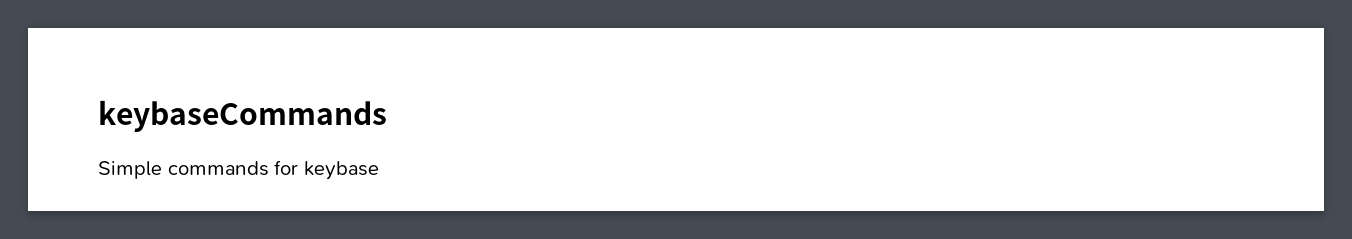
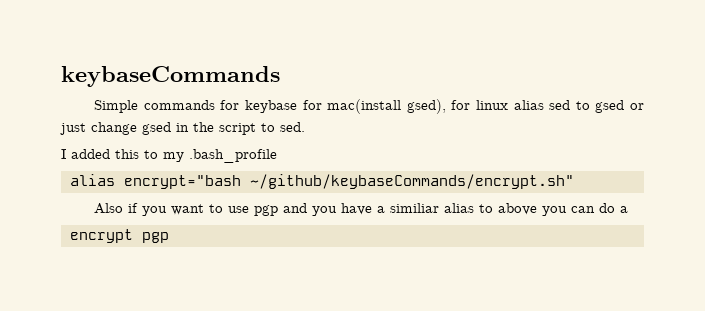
(379, 170) none -> [302,99,644,114] [60,122,305,135] [61,149,277,163] [69,174,574,189] [94,203,629,216] [69,229,169,243] for mac(install gsed), for linux alias sed to gsed or just change gsed in the script to sed. // I added this to my .bash_profile // alias encrypt="bash ~/github/keybaseCommands/encrypt.sh" // Also if you want to use pgp and you have a similiar alias to above you can do a // encrypt pgp

